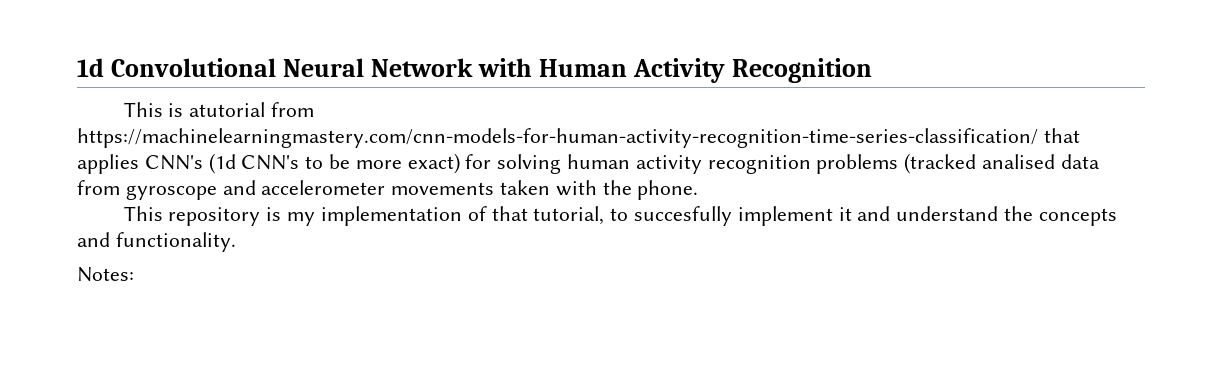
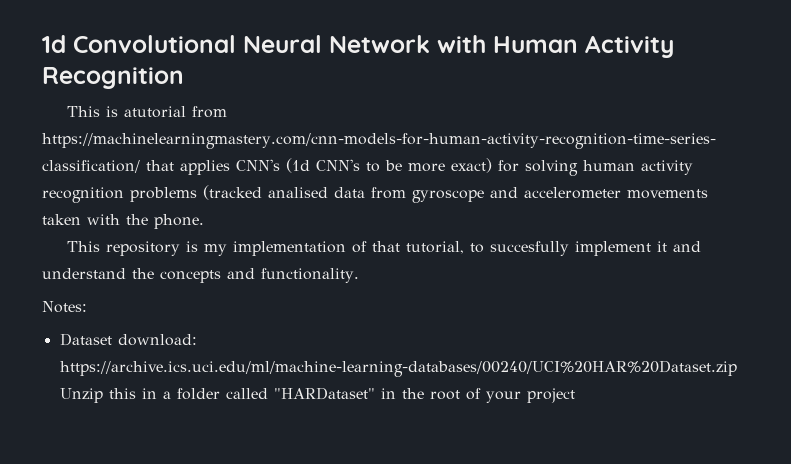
(134, 274) none -> [59,333,197,346] [59,360,737,377] [59,387,575,403] // Dataset download: https://archive.ics.uci.edu/ml/machine-learning-databases/00240/UCI%20HAR%20Dataset.zip Unzip this in a folder called "HARDataset" in the root of your project

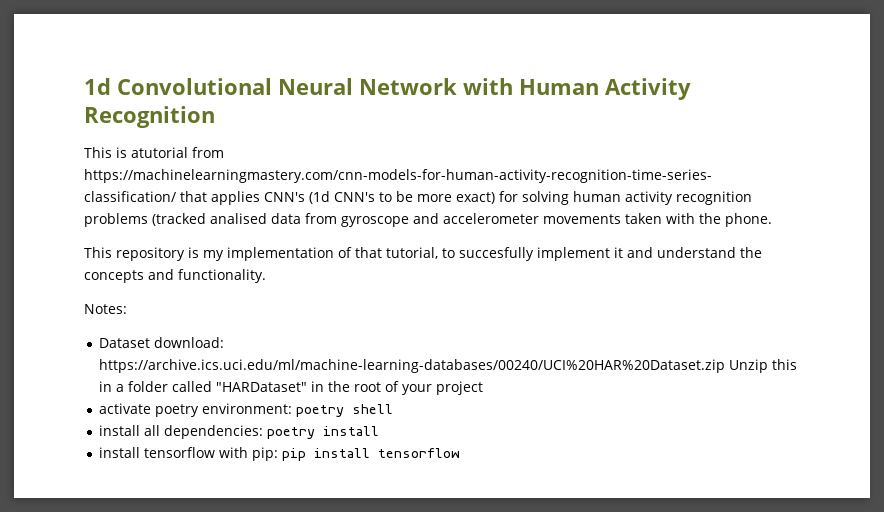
(575, 395) none -> [99,403,394,417] [99,425,380,439] [99,447,461,461] // activate poetry environment: poetry shell // install all dependencies: poetry install // install tensorflow with pip: pip install tensorflow

